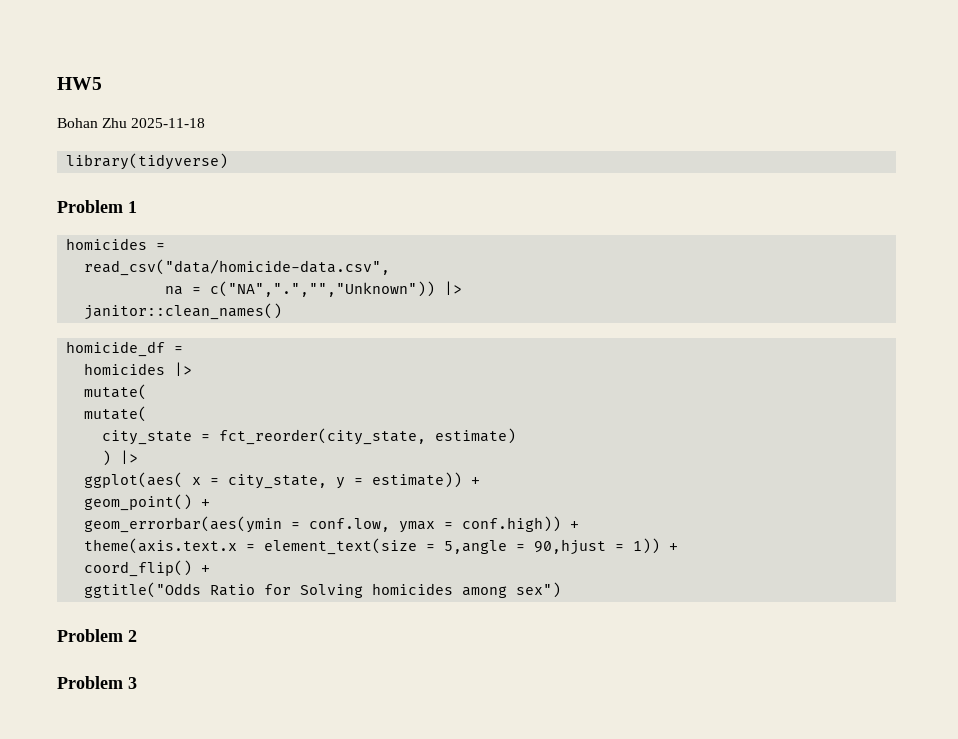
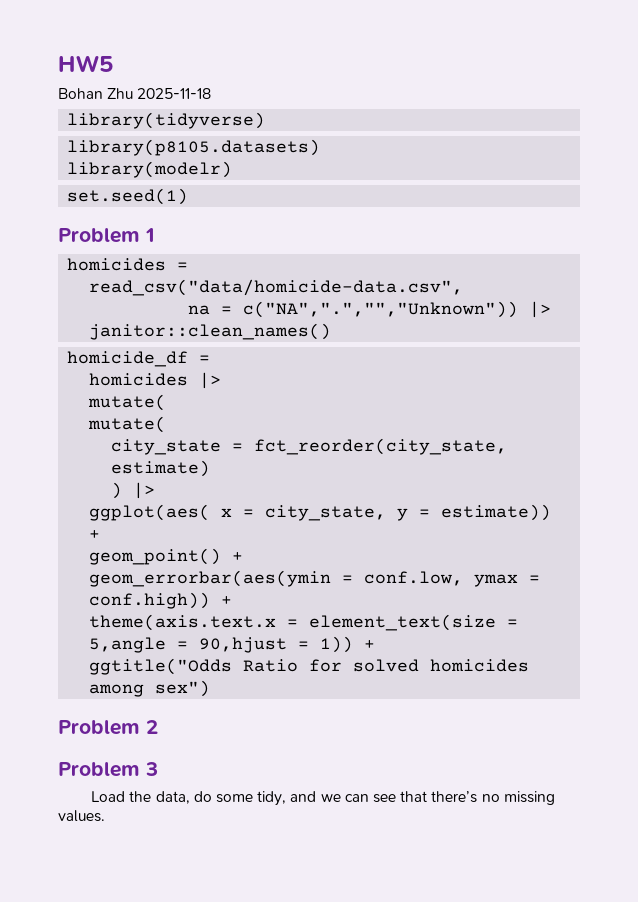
(229, 161) none -> [67,139,321,156] [67,161,233,178] [67,188,189,205] // library(p8105.datasets) // library(modelr) // set.seed(1)
[84,560,211,577] // coord_flip() + -> (376, 644) none
[300,584,364,598] Solving -> [353,659,420,672] solved
(137, 683) none -> [91,791,555,806] [58,810,105,822] // Load the data, do some tidy, and we can see that there’s no missing values.

